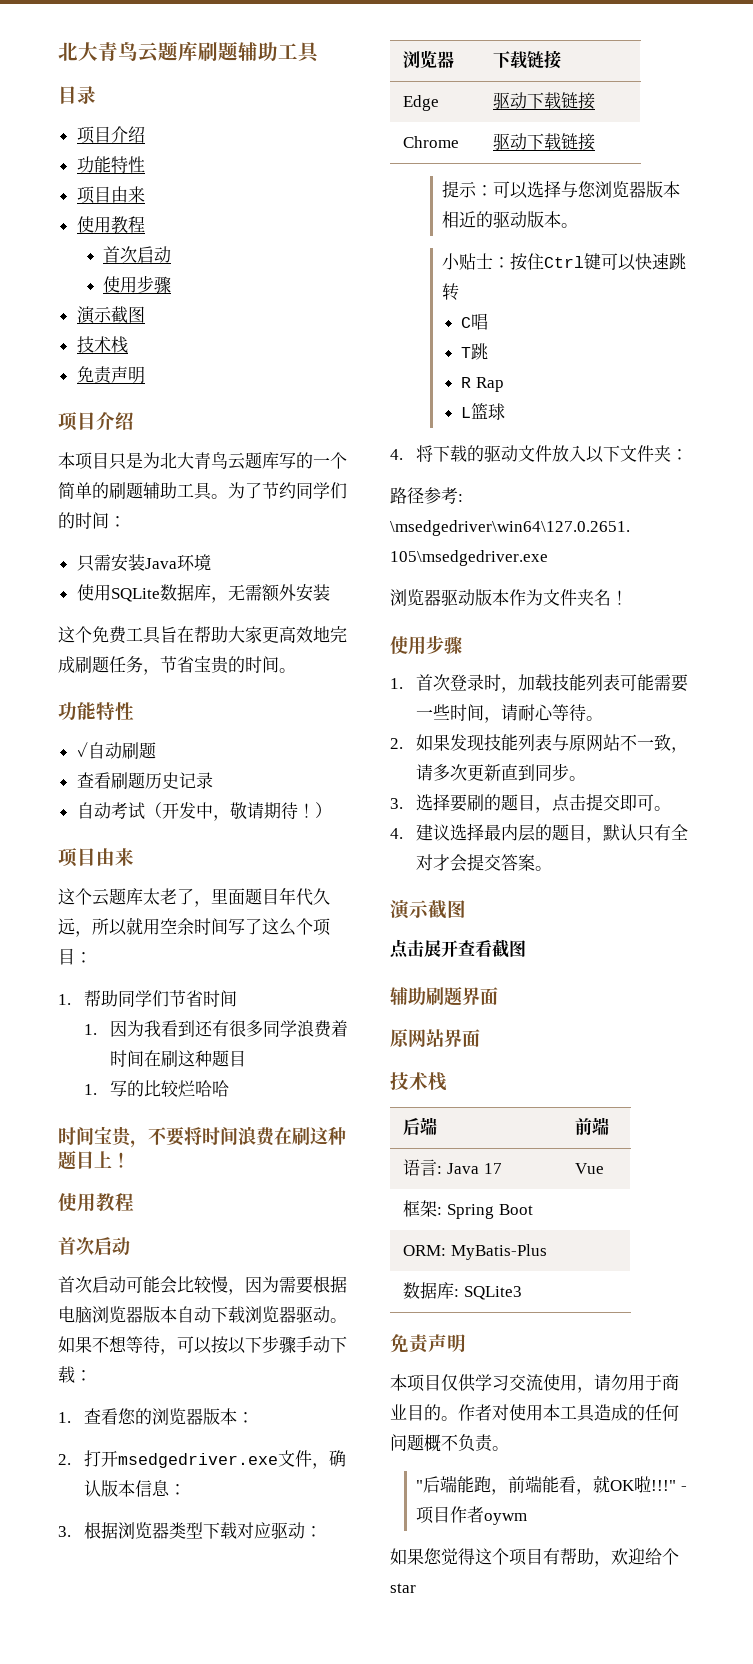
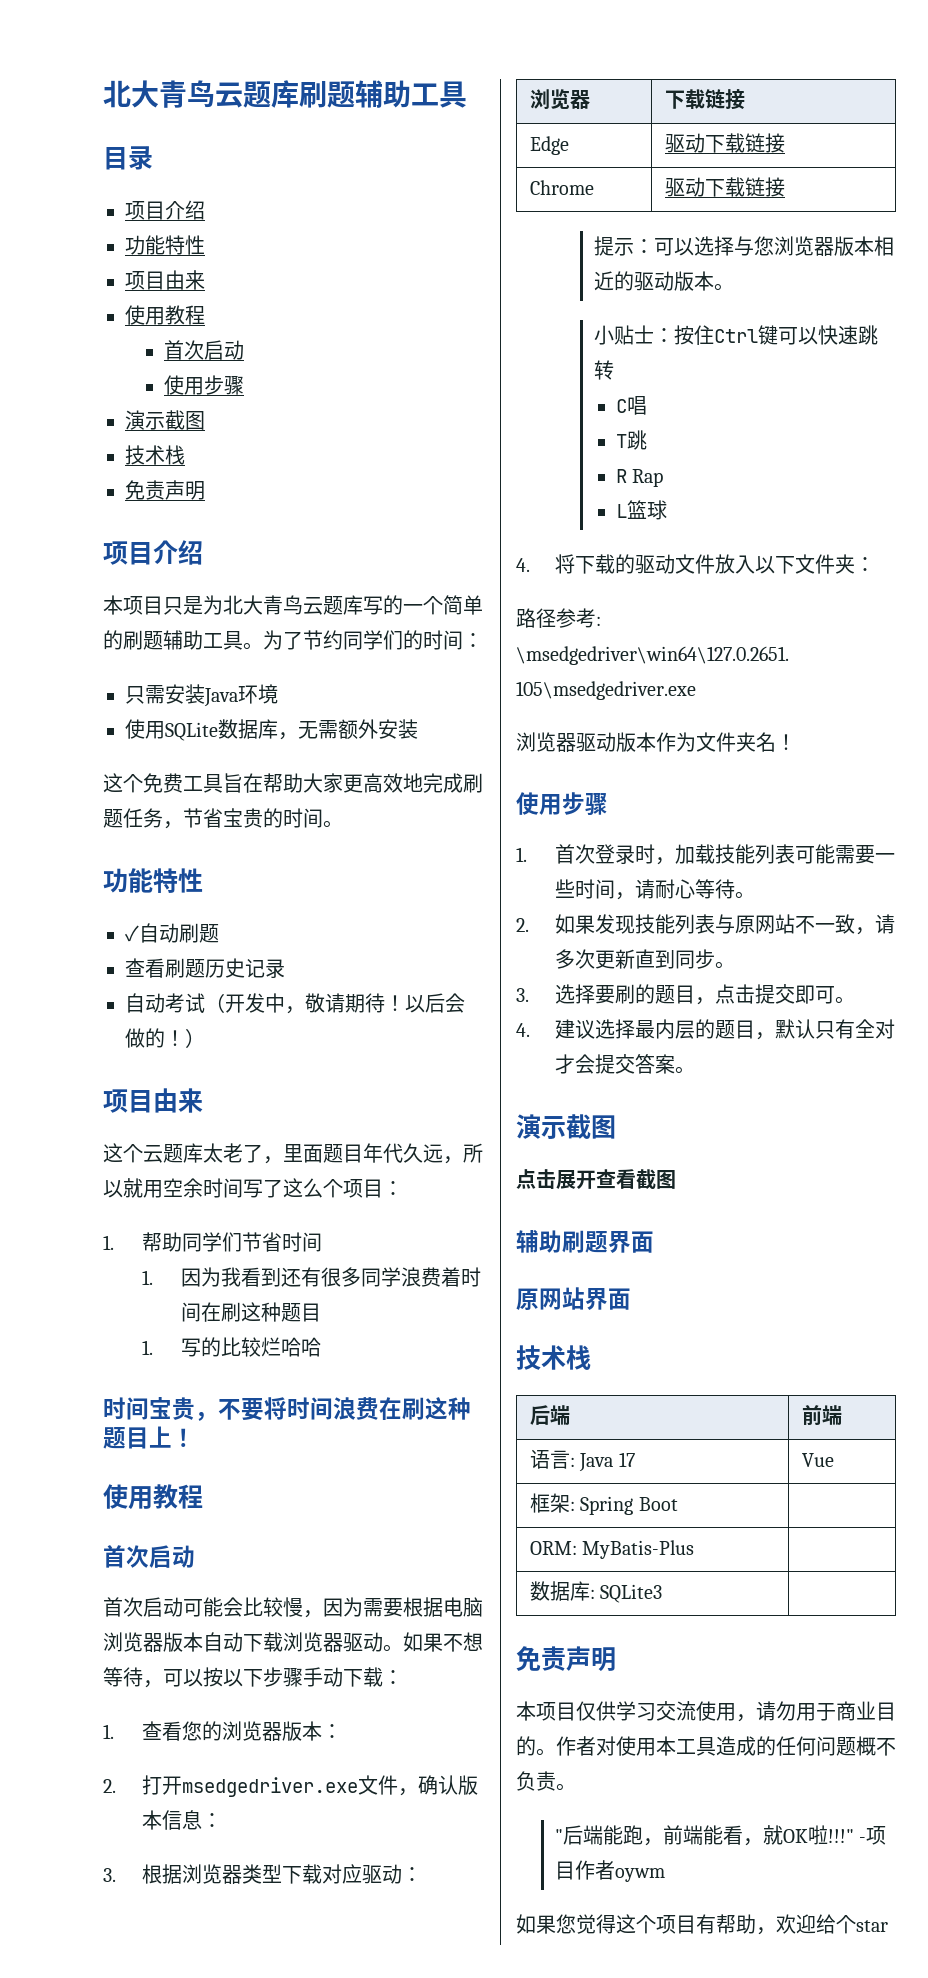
(315, 810) none -> [405,993,465,1013] [125,1028,185,1048] 以后会做的！

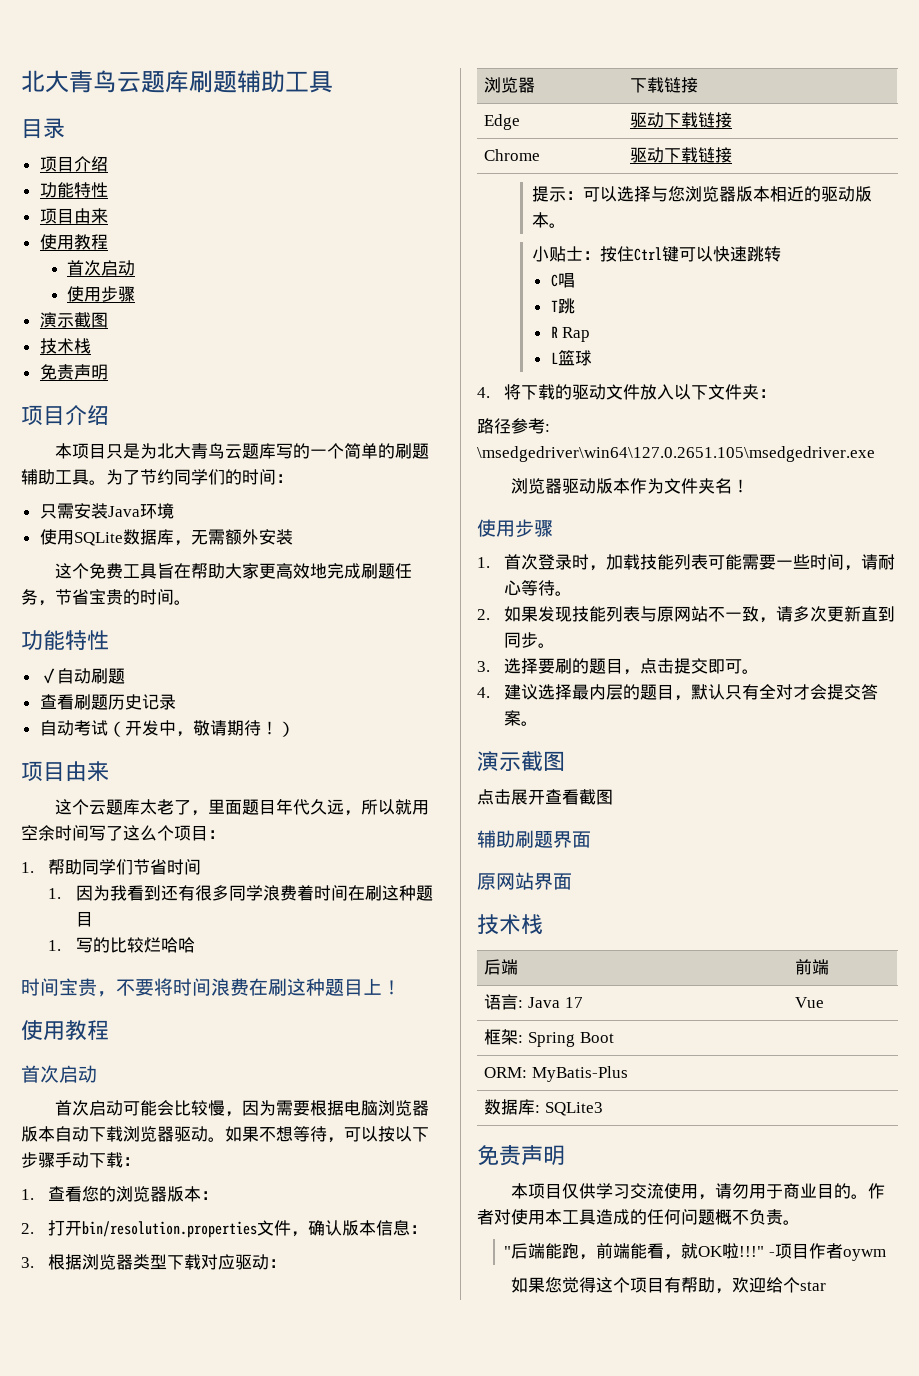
[405,993,465,1013] [125,1028,185,1048] 以后会做的！ -> (278, 728) none
[181,1777,358,1797] msedgedriver.exe -> [82,1221,258,1238] bin/resolution.properties

